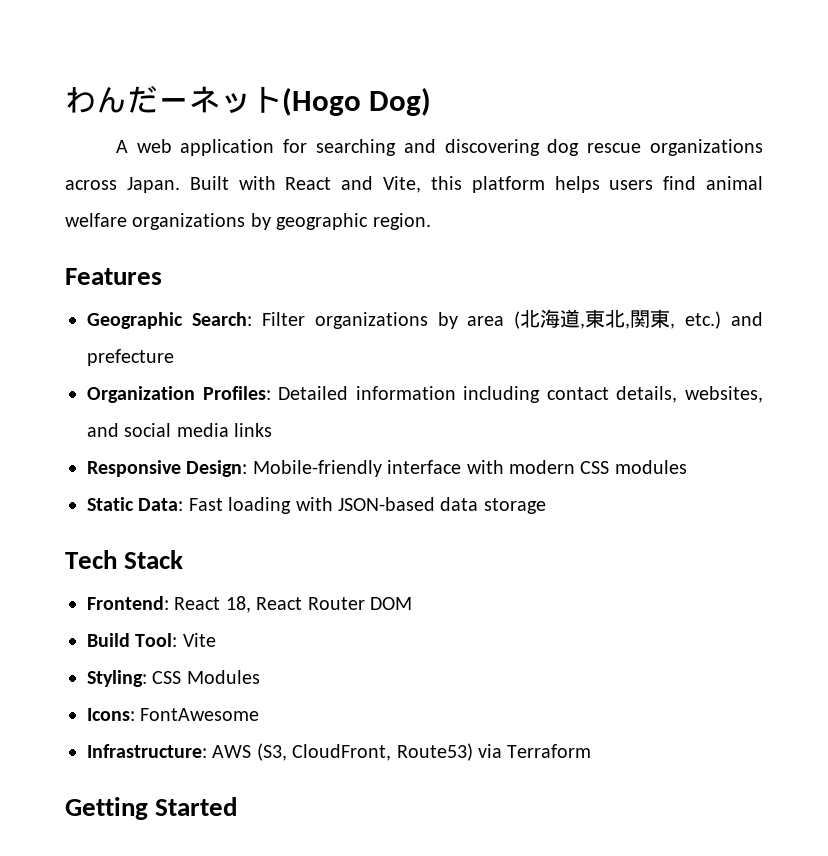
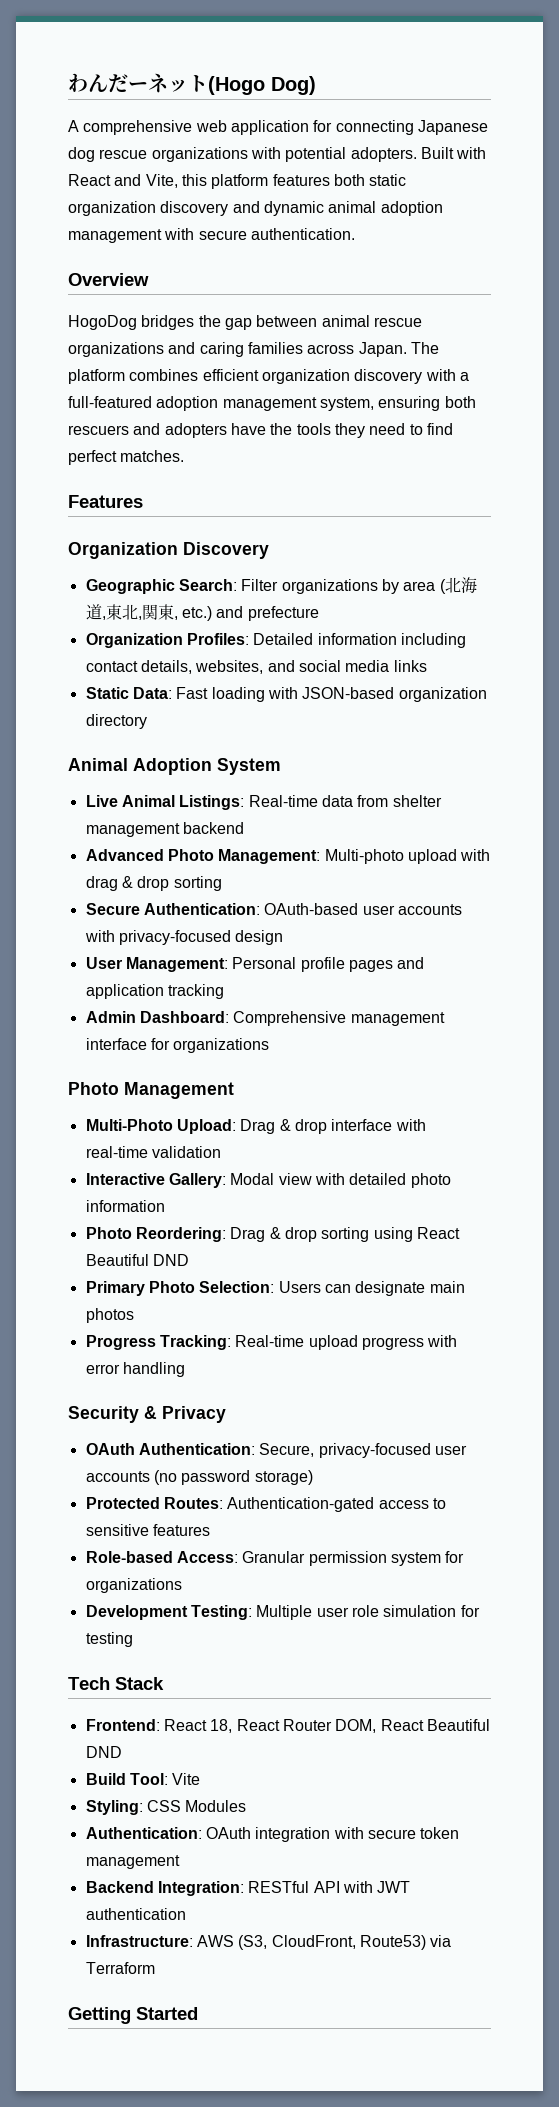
(128, 146) none -> [83,120,193,135] comprehensive
[316,139,763,156] [65,177,180,193] searching and discovering dog rescue organizations across Japan. -> [335,120,488,135] [68,147,417,162] connecting Japanese dog rescue organizations with potential adopters.
[554,176,764,193] [65,213,431,230] helps users find animal welfare organizations by geographic region. -> [272,174,407,186] [68,201,443,216] [68,228,355,243] [68,273,149,286] [68,315,422,330] [68,342,439,357] [68,369,469,384] [68,396,476,411] [68,423,453,438] [68,450,185,465] features both static organization discovery and dynamic animal adoption management with secure authentication. // Overview // HogoDog bridges the gap between animal rescue organizations and caring families across Japan. The platform combines efficient organization discovery with a full-featured adoption management system, ensuring both rescuers and adopters have the tools they need to find perfect matches.
(162, 276) none -> [68,542,269,559] // Organization Discovery
[87,460,687,477] // Responsive Design: Mobile-friendly interface with modern CSS modules -> (427, 666) none
[440,497,546,514] data storage -> [398,687,487,702] [85,714,147,729] [68,758,281,775] [85,795,442,810] [85,822,244,837] [85,849,491,864] [85,876,222,891] [85,903,462,915] [84,930,284,945] [85,957,425,972] [85,984,224,999] [85,1011,445,1026] [85,1038,270,1053] [68,1082,234,1099] [85,1119,426,1134] [85,1146,221,1158] [85,1173,451,1188] [85,1200,165,1212] [85,1227,460,1242] [85,1254,189,1266] [85,1281,465,1296] [85,1308,134,1323] [85,1335,458,1350] [85,1362,185,1377] [68,1406,226,1423] [85,1443,467,1458] [85,1470,313,1485] [85,1497,446,1512] [85,1524,210,1536] [85,1551,465,1566] [85,1578,182,1593] [85,1605,480,1620] [85,1632,133,1647] organization directory // Animal Adoption System // Live Animal Listings: Real-time data from shelter management backend // Advanced Photo Management: Multi-photo upload with drag & drop sorting // Secure Authentication: OAuth-based user accounts with privacy-focused design // User Management: Personal profile pages and application tracking // Admin Dashboard: Comprehensive management interface for organizations // Photo Management // Multi-Photo Upload: Drag & drop interface with real-time validation // Interactive Gallery: Modal view with detailed photo information // Photo Reordering: Drag & drop sorting using React Beautiful DND // Primary Photo Selection: Users can designate main photos // Progress Tracking: Real-time upload progress with error handling // Security & Privacy // OAuth Authentication: Secure, privacy-focused user accounts (no password storage) // Protected Routes: Authentication-gated access to sensitive features // Role-based Access: Granular permission system for organizations // Development Testing: Multiple user role simulation for testing
[370,597,412,610] DOM -> [335,1719,490,1733] [85,1746,122,1758] DOM, React Beautiful DND
[87,708,260,721] Icons: FontAwesome -> [85,1827,460,1842] [85,1855,180,1869] [85,1881,411,1896] [85,1908,186,1920] Authentication: OAuth integration with secure token management // Backend Integration: RESTful API with JWT authentication

